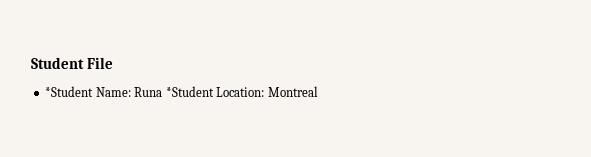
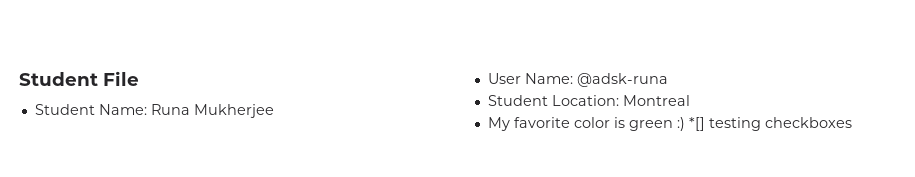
[45,86,94,97] *Student -> [34,104,95,115] Student
[165,86,318,97] *Student Location: Montreal -> [193,104,274,118] [487,73,668,87] [487,95,690,106] [487,117,852,131] Mukherjee // User Name: @adsk-runa // Student Location: Montreal // My favorite color is green :) *[] testing checkboxes

